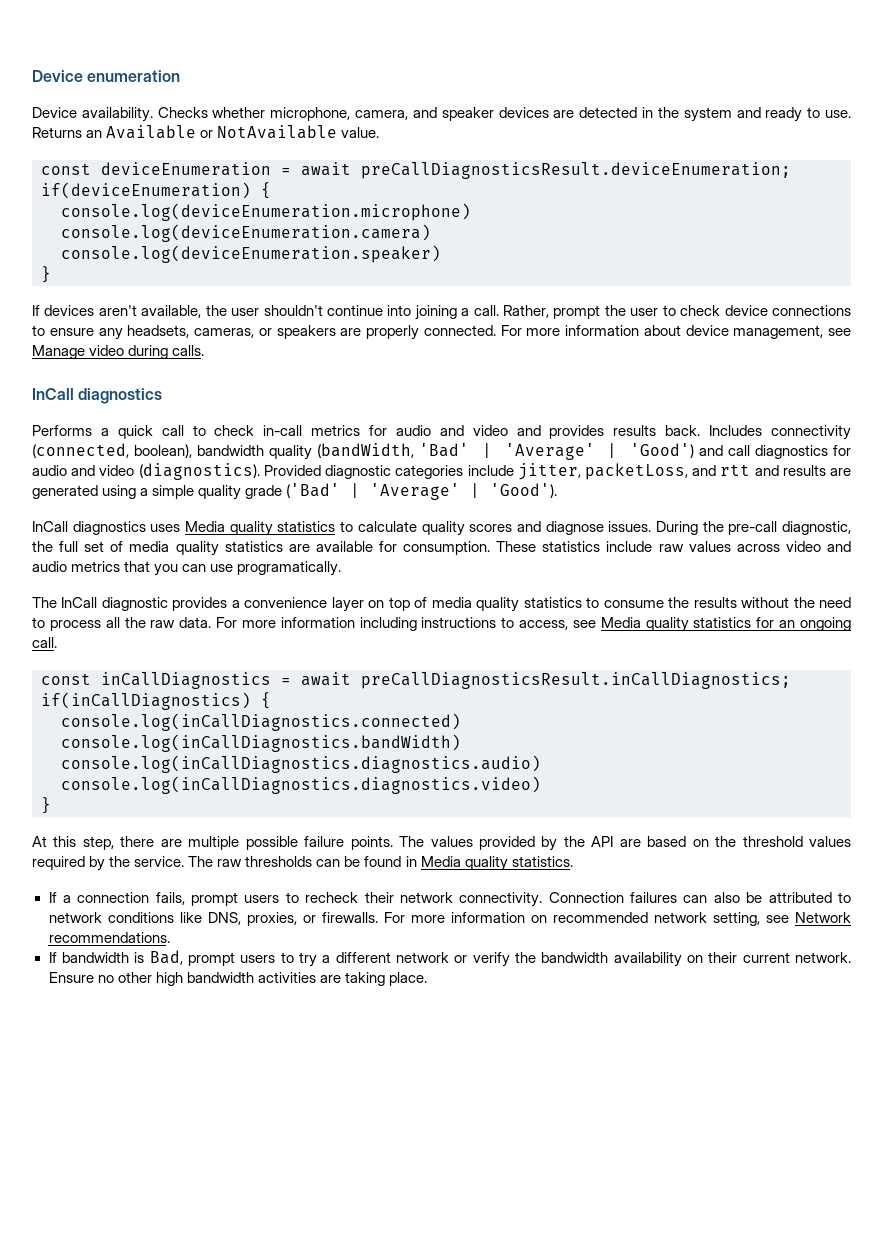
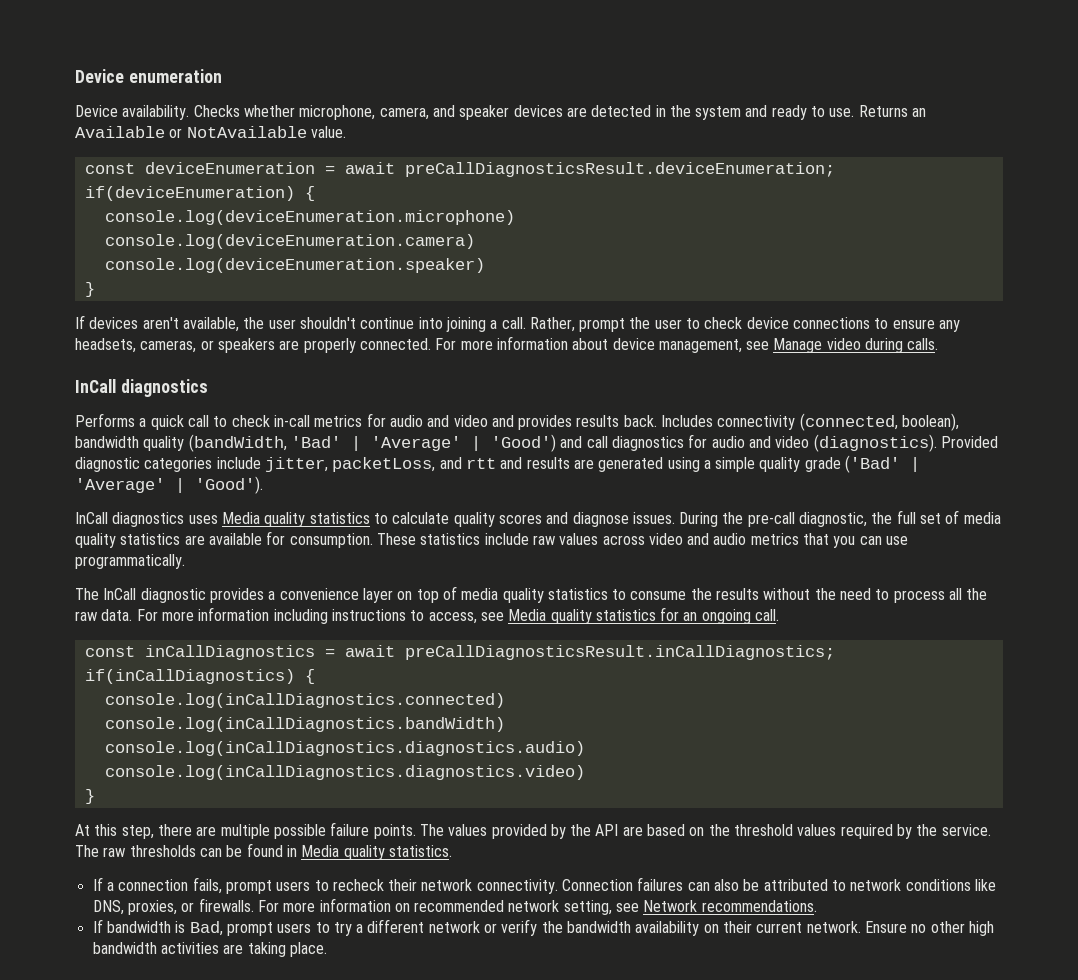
[237,561,342,576] programatically. -> [75,554,185,569] programmatically.

